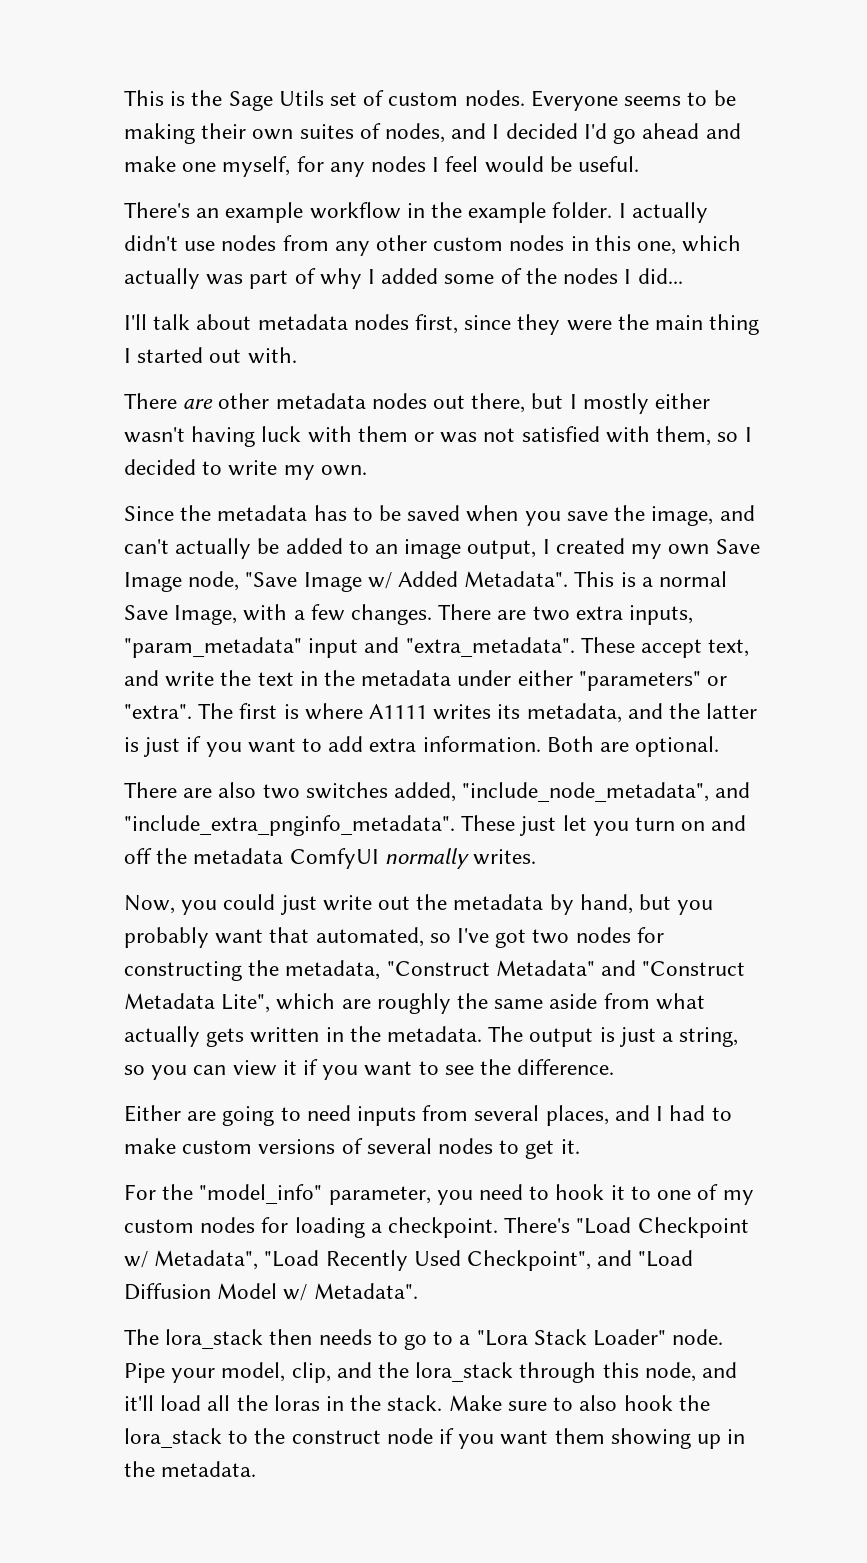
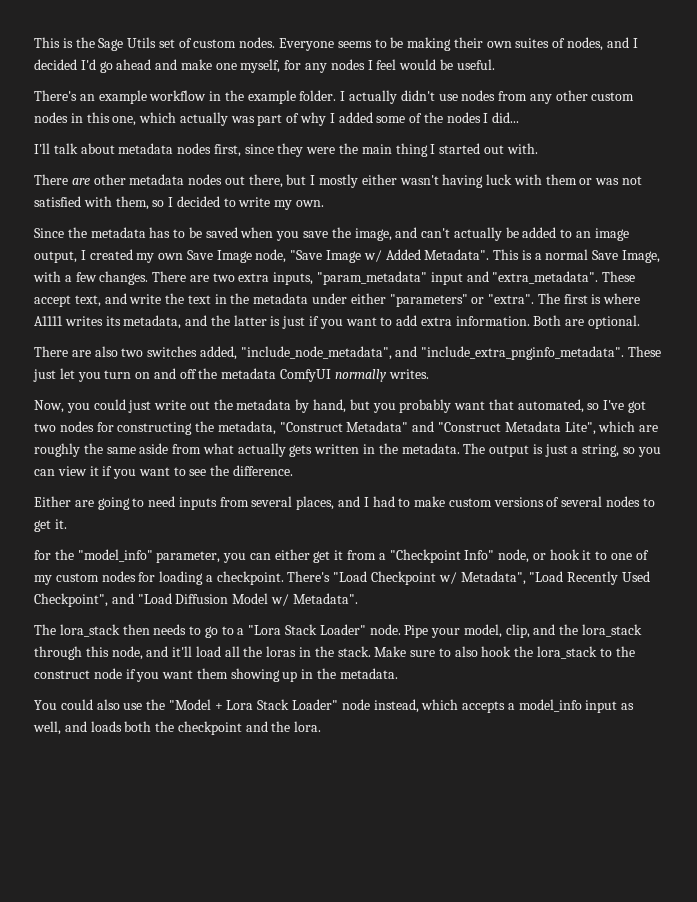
[124,1184,156,1200] For -> [34,550,51,560] for
[479,1184,550,1200] need to -> [249,549,546,563] can either get it from a "Checkpoint Info" node, or
(257, 1469) none -> [34,699,635,713] [33,721,322,735] // You could also use the "Model + Lora Stack Loader" node instead, which accepts a model_info input as well, and loads both the checkpoint and the lora.

